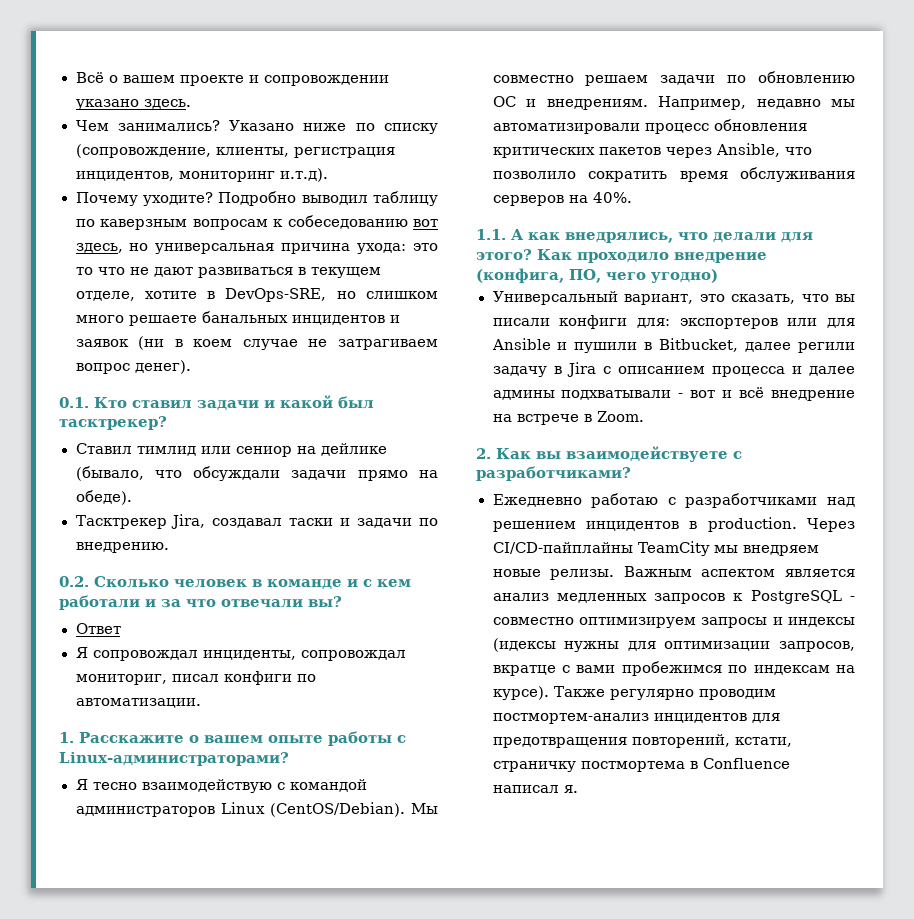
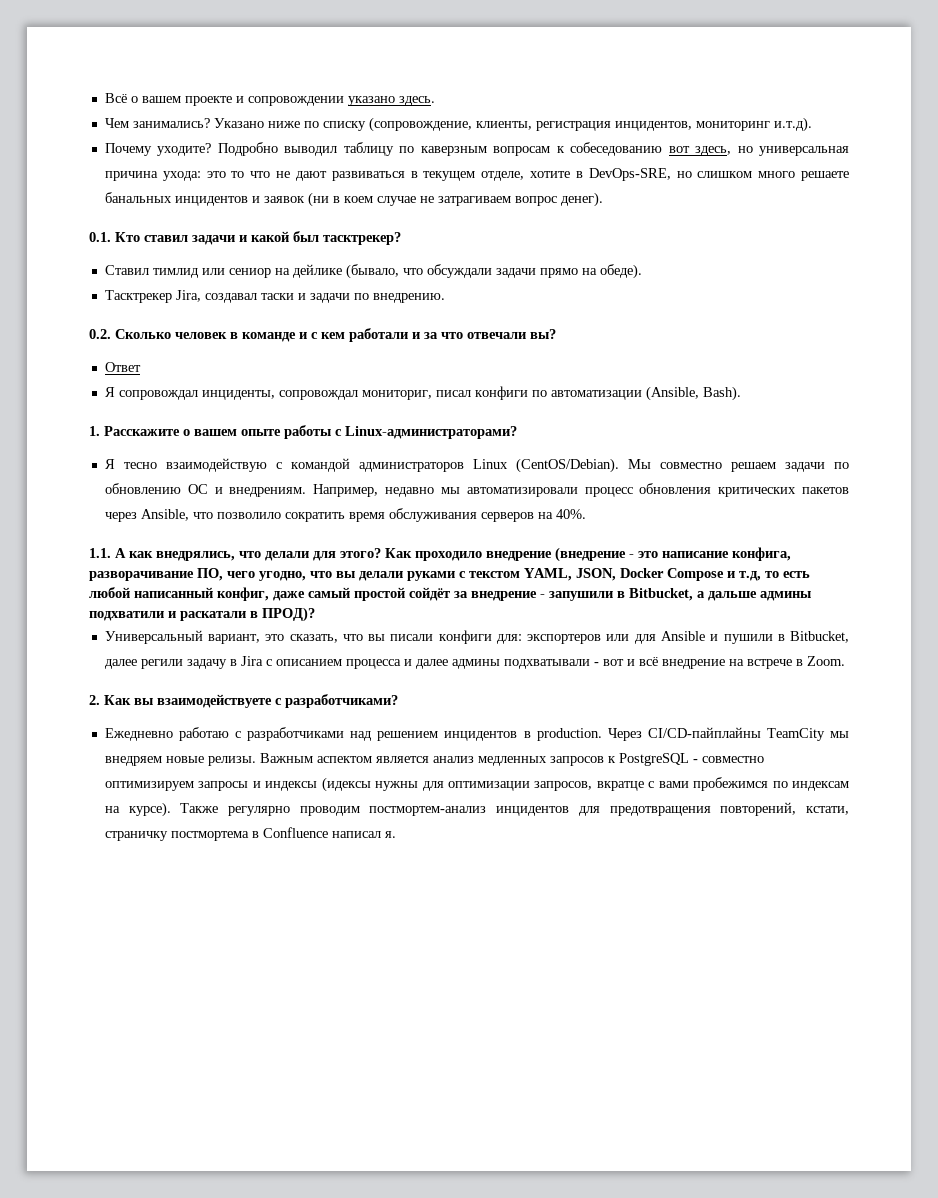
[75,698,201,708] автоматизации. -> [550,386,741,401] автоматизации (Ansible, Bash).
[476,268,718,284] (конфига, ПО, чего угодно) -> [555,547,791,562] [89,568,810,581] [89,587,811,601] [89,607,315,622] (внедрение - это написание конфига, разворачивание ПО, чего угодно, что вы делали руками с текстом YAML, JSON, Docker Compose и т.д, то есть любой написанный конфиг, даже самый простой сойдёт за внедрение - запушили в Bitbucket, а дальше админы подхватили и раскатали в ПРОД)?

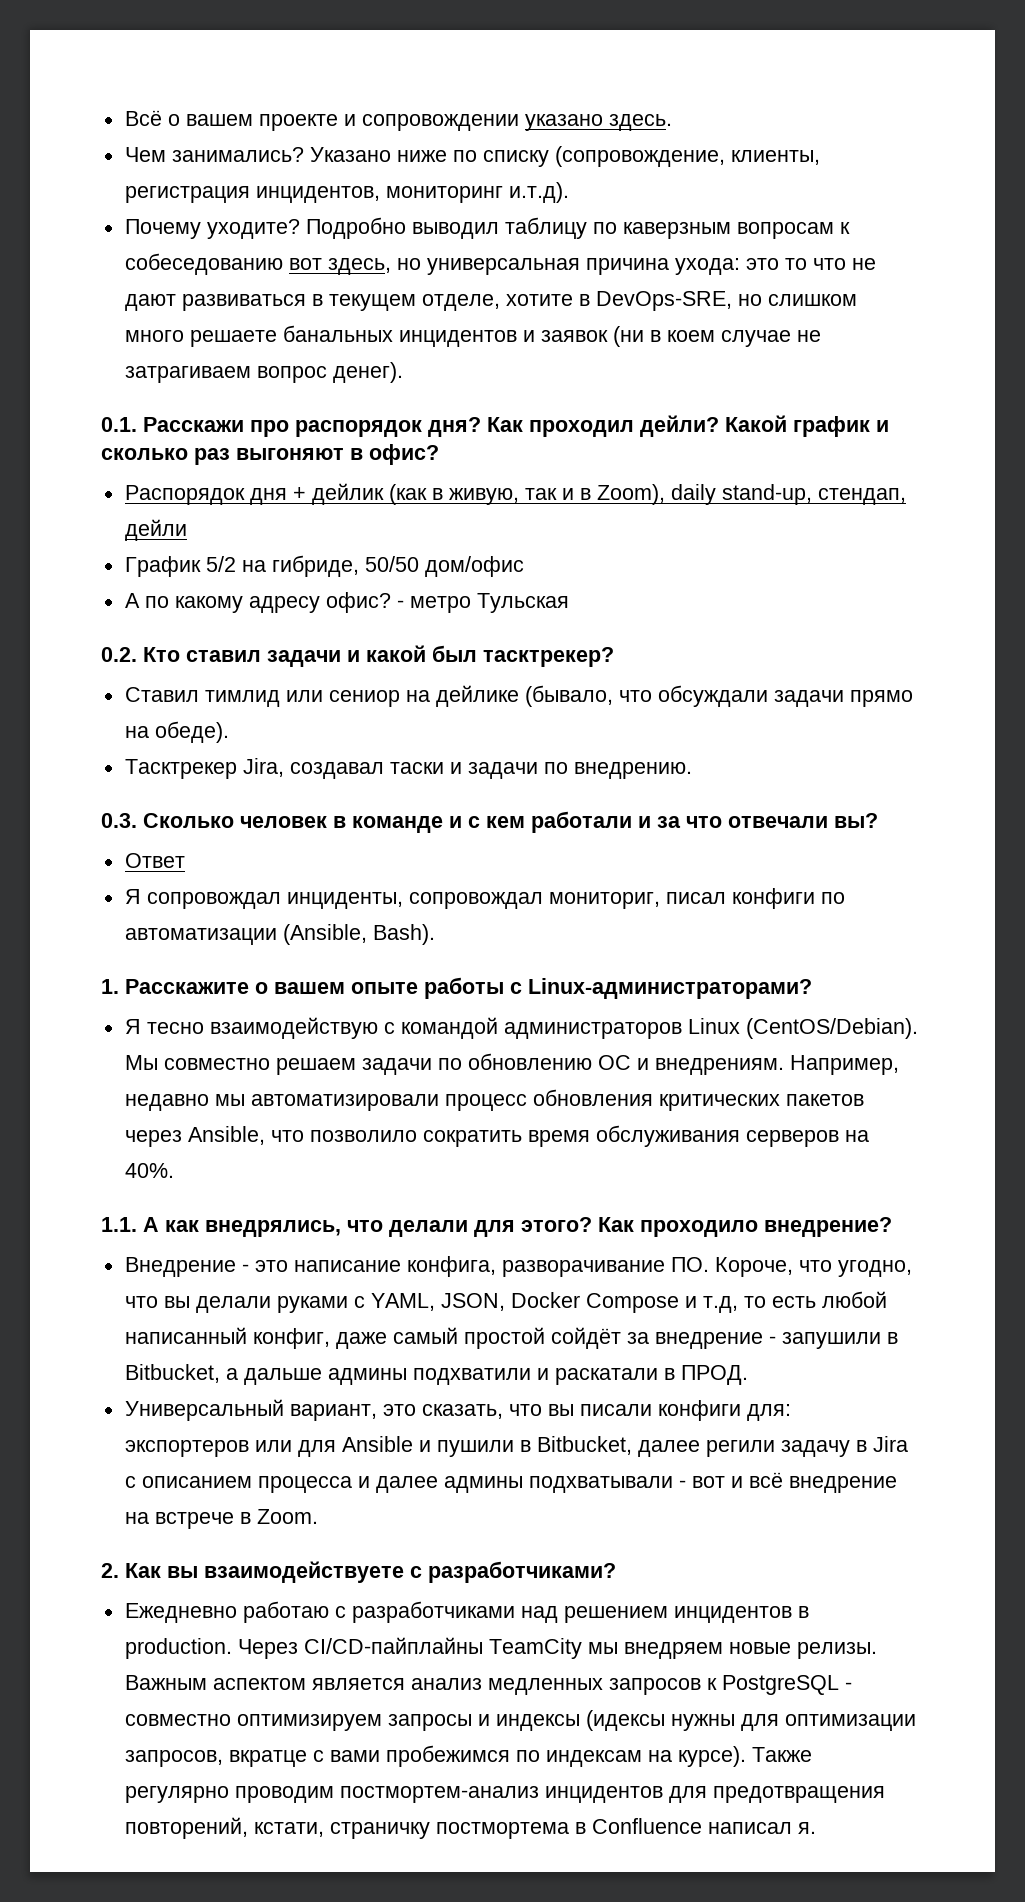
(111, 237) none -> [143,415,889,437] [101,444,439,465] [124,483,906,505] [124,519,187,541] [124,555,524,577] [124,592,569,613] [101,647,137,662] Расскажи про распорядок дня? Как проходил дейли? Какой график и сколько раз выгоняют в офис? // Распорядок дня + дейлик (как в живую, так и в Zoom), daily stand-up, стендап, дейли // График 5/2 на гибриде, 50/50 дом/офис // А по какому адресу офис? - метро Тульская // 0.2.
[89,329,111,339] 0.2. -> [101,813,137,828] 0.3.
[486,547,626,562] внедрение (внедрение -> [764,1217,892,1237] [124,1257,236,1277] внедрение? // Внедрение
[197,568,255,581] ПО, чего -> [670,1257,832,1277] ПО. Короче, что
[469,571,520,578] текстом -> (365, 1302) none
[262,607,315,622] ПРОД)? -> [680,1365,748,1385] ПРОД.

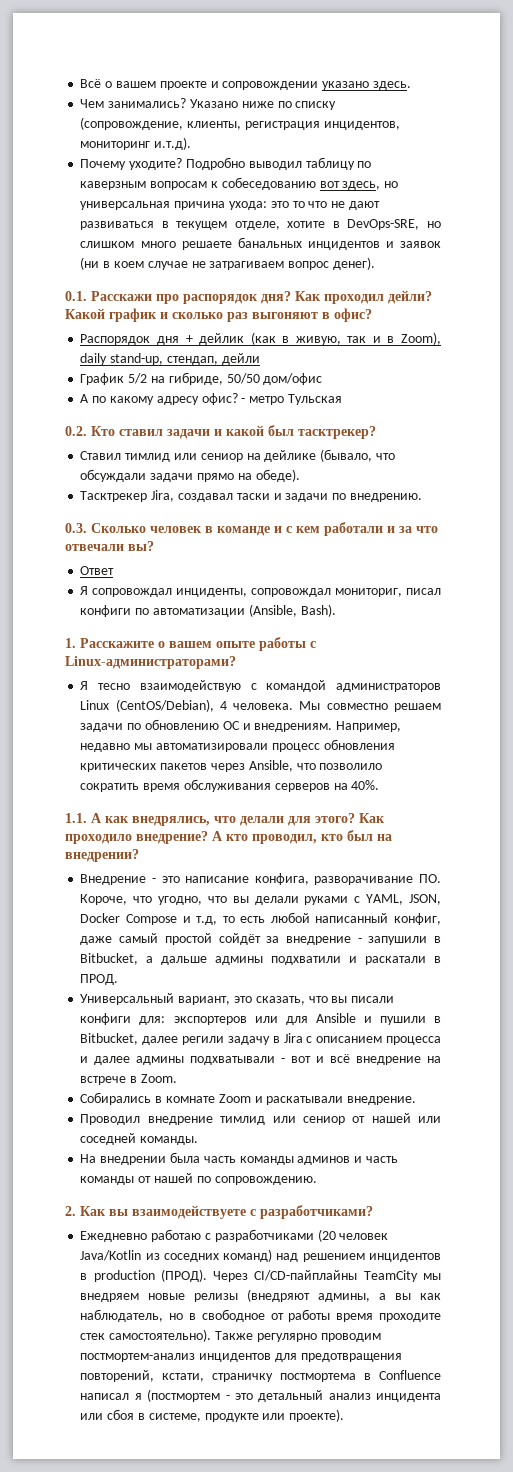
[745,1018,918,1039] (CentOS/Debian). -> [115,699,294,712] (CentOS/Debian), 4 человека.
(892, 1227) none -> [212,830,392,844] [65,849,139,862] А кто проводил, кто был на внедрении?
(318, 1516) none -> [80,1092,417,1105] [80,1113,441,1125] [80,1133,199,1145] [80,1152,398,1165] [80,1173,317,1185] // Собирались в комнате Zoom и раскатывали внедрение. // Проводил внедрение тимлид или сениор от нашей или соседней команды. // На внедрении была часть команды админов и часть команды от нашей по сопровождению.
(515, 1612) none -> [317,1229,389,1242] [80,1249,273,1262] (20 человек Java/Kotlin из соседних команд)
[124,1638,232,1659] production. -> [93,1269,207,1282] production (ПРОД).
[796,1642,877,1659] [124,1675,852,1695] [124,1710,916,1731] [124,1745,746,1767] релизы. Важным аспектом является анализ медленных запросов к PostgreSQL - совместно оптимизируем запросы и индексы (идексы нужны для оптимизации запросов, вкратце с вами пробежимся по индексам на курсе). -> [194,1289,441,1302] [80,1309,442,1322] [80,1329,212,1342] релизы (внедряют админы, а вы как наблюдатель, но в свободное от работы время проходите стек самостоятельно).
[797,1822,816,1834] я. -> [134,1389,441,1402] [80,1409,345,1422] я (постмортем - это детальный анализ инцидента или сбоя в системе, продукте или проекте).

